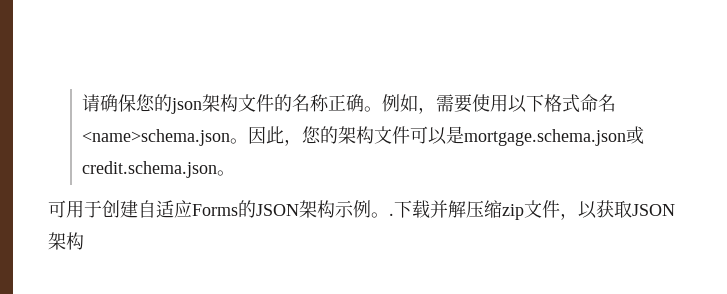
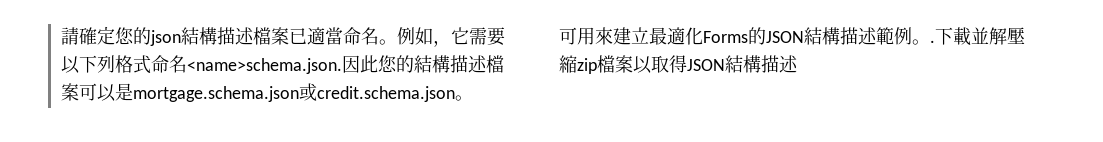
[82,94,137,112] 请确保 -> [60,26,115,45] 請確定
[202,94,617,114] [82,126,411,146] 架构文件的名称正确。例如，需要使用以下格式命名<name>schema.json。因此，您的架构文件 -> [180,27,505,47] [60,55,504,74] [60,83,79,101] 結構描述檔案已適當命名。例如，它需要以下列格式命名<name>schema.json.因此您的結構描述檔案
[84,200,675,220] [48,232,84,250] 于创建自适应Forms的JSON架构示例。.下载并解压缩zip文件，以获取JSON架构 -> [595,27,1025,46] [559,55,798,74] 來建立最適化Forms的JSON結構描述範例。.下載並解壓縮zip檔案以取得JSON結構描述

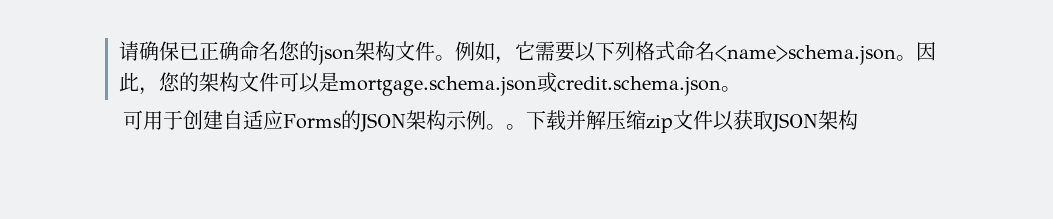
[60,26,379,46] 請確定您的json結構描述檔案已適當命名 -> [118,41,435,65] 请确保已正确命名您的json架构文件
[186,55,504,74] [60,83,79,101] <name>schema.json.因此您的結構描述檔案 -> [714,42,936,65] [118,72,279,95] <name>schema.json。因此，您的架构文件
[595,27,1025,46] [559,55,798,74] 來建立最適化Forms的JSON結構描述範例。.下載並解壓縮zip檔案以取得JSON結構描述 -> [163,110,859,133] 于创建自适应Forms的JSON架构示例。。下载并解压缩zip文件以获取JSON架构

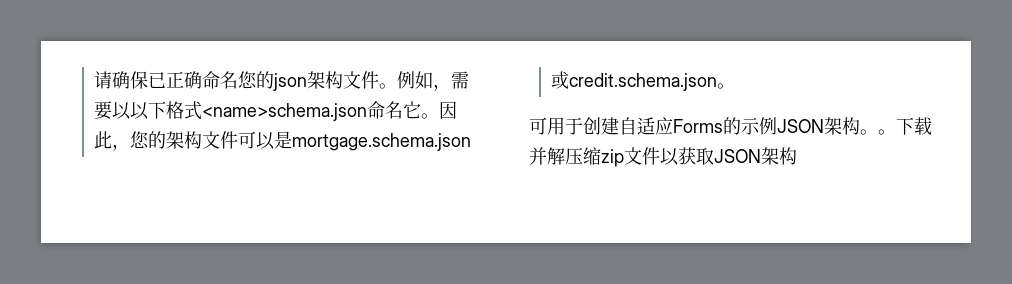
[514,41,896,65] 它需要以下列格式命名<name>schema.json -> [451,71,470,89] [94,101,422,121] 需要以以下格式<name>schema.json命名它
[360,110,487,132] JSON架构示例 -> [741,117,860,135] 示例JSON架构

